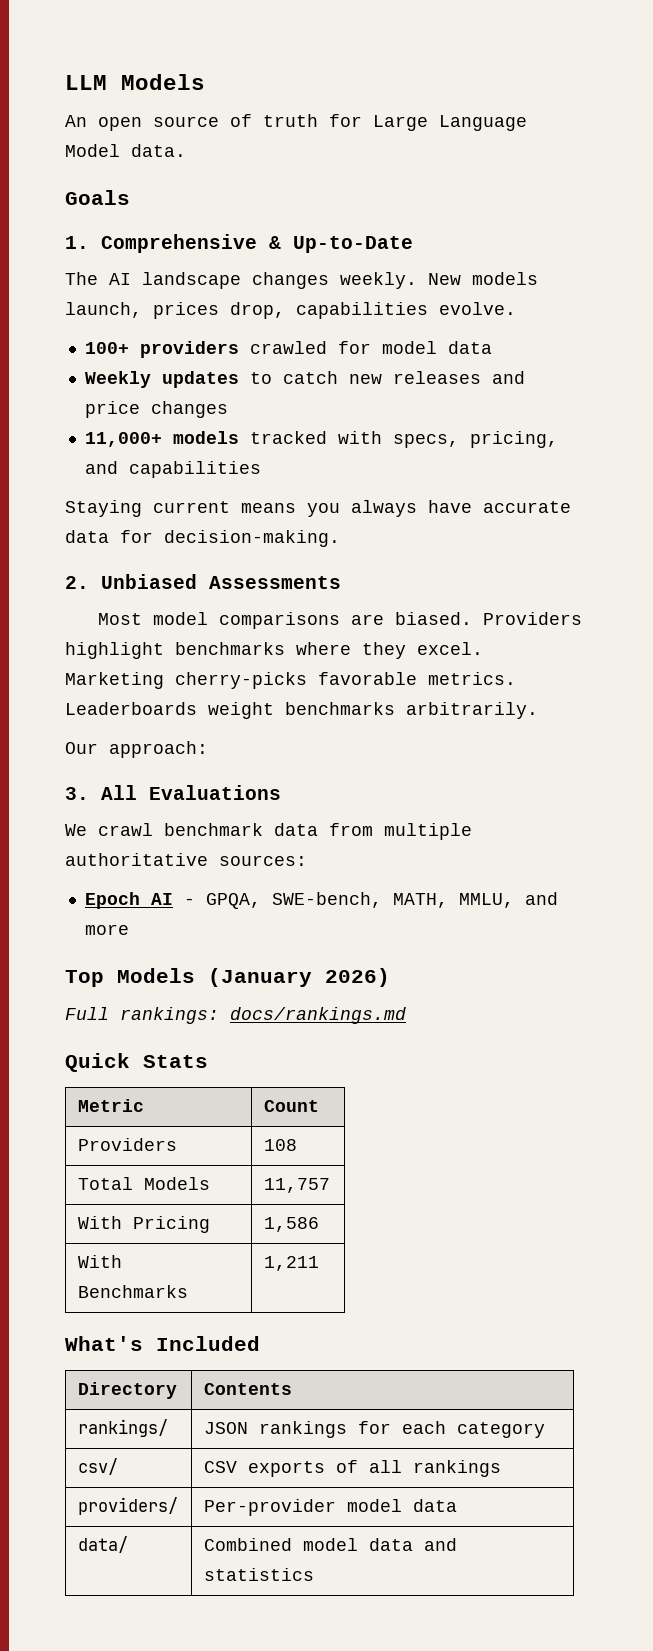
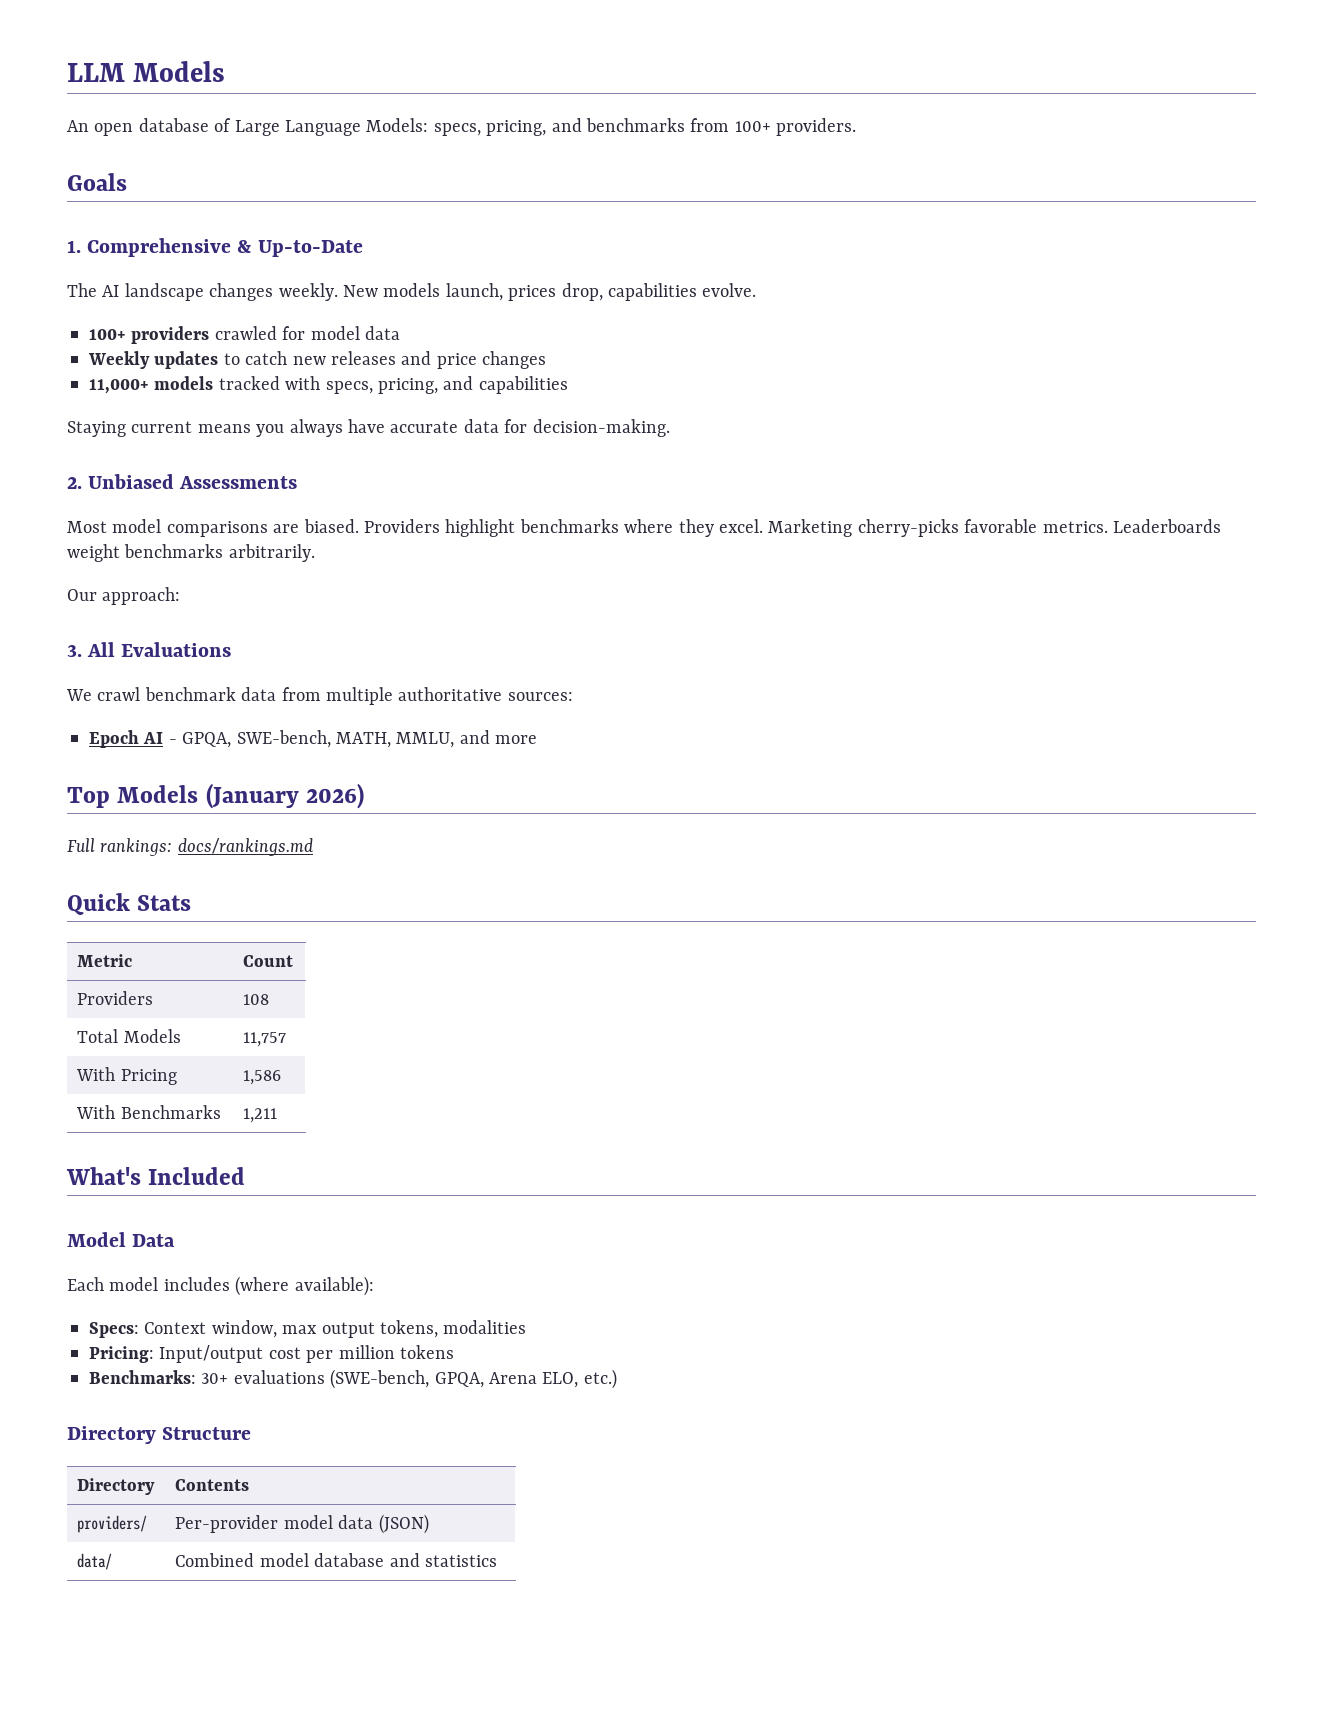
[153,114,527,131] [65,144,186,157] source of truth for Large Language Model data. -> [138,118,857,136] database of Large Language Models: specs, pricing, and benchmarks from 100+ providers.
[77,1382,177,1399] [203,1383,292,1395] [77,1419,168,1437] [203,1421,545,1438] [77,1458,118,1475] [203,1460,501,1477] // Directory | Contents // rankings/ | JSON rankings for each category // csv/ | CSV exports of all rankings -> [67,1232,176,1247] [67,1276,374,1296] [89,1320,527,1338] [89,1345,454,1363] [89,1369,617,1389] [67,1426,252,1444] [77,1478,156,1495] [175,1479,250,1491] // Model Data // Each model includes (where available): // Specs: Context window, max output tokens, modalities // Pricing: Input/output cost per million tokens // Benchmarks: 30+ evaluations (SWE-bench, GPQA, Arena ELO, etc.) // Directory Structure // Directory | Contents
(457, 1505) none -> [378,1514,429,1534] (JSON)
[368,1538,413,1551] data -> [314,1553,385,1567] database

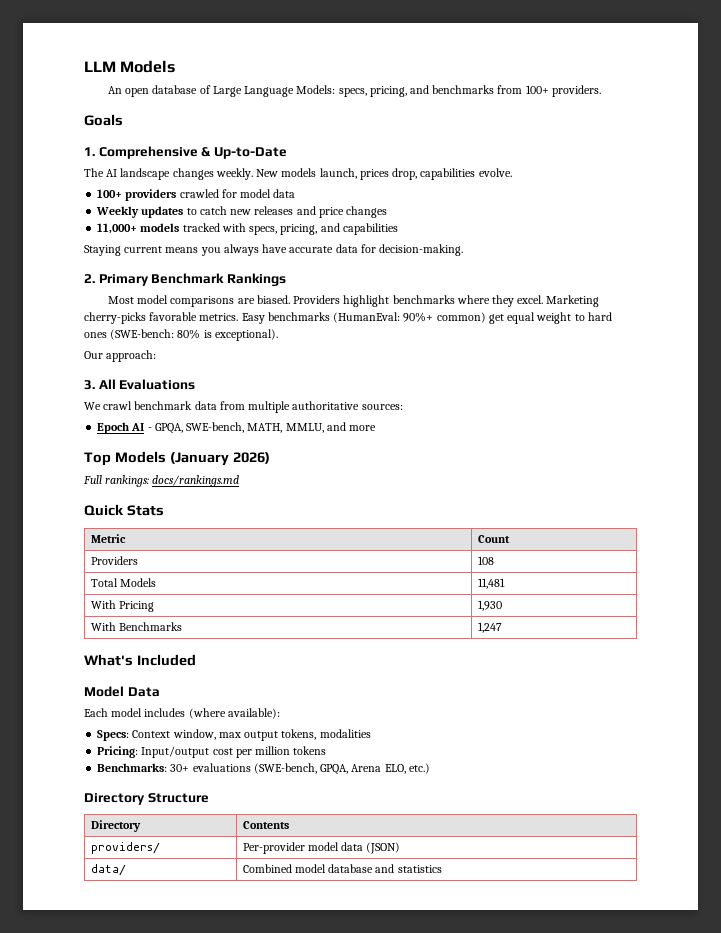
[88,474,298,489] Unbiased Assessments -> [98,273,286,286] Primary Benchmark Rankings
[1113,519,1221,533] [67,544,315,562] Leaderboards weight benchmarks arbitrarily. -> [241,312,612,324] [84,329,278,341] Easy benchmarks (HumanEval: 90%+ common) get equal weight to hard ones (SWE-bench: 80% is exceptional).
[243,1032,287,1047] 11,757 -> [477,578,505,589] 11,481
[243,1070,282,1085] 1,586 -> [477,600,502,611] 1,930
[243,1108,278,1123] 1,211 -> [477,622,502,633] 1,247

